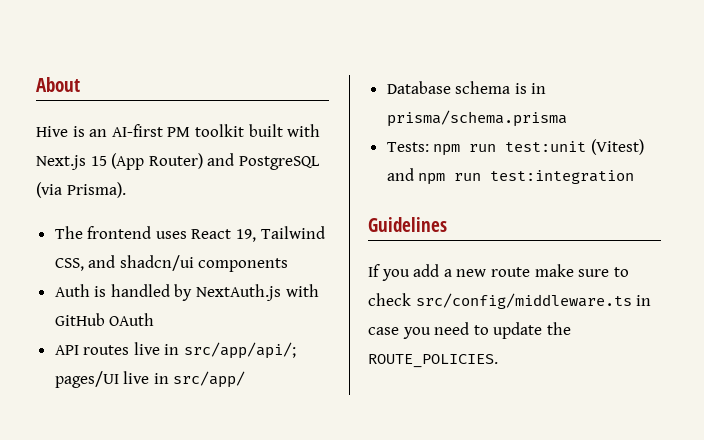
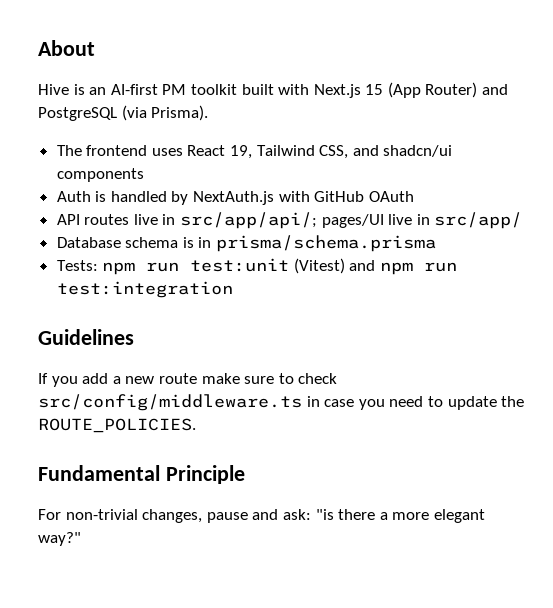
(498, 361) none -> [38,465,245,484] [38,509,485,523] [38,532,81,546] // Fundamental Principle // For non-trivial changes, pause and ask: "is there a more elegant way?"

